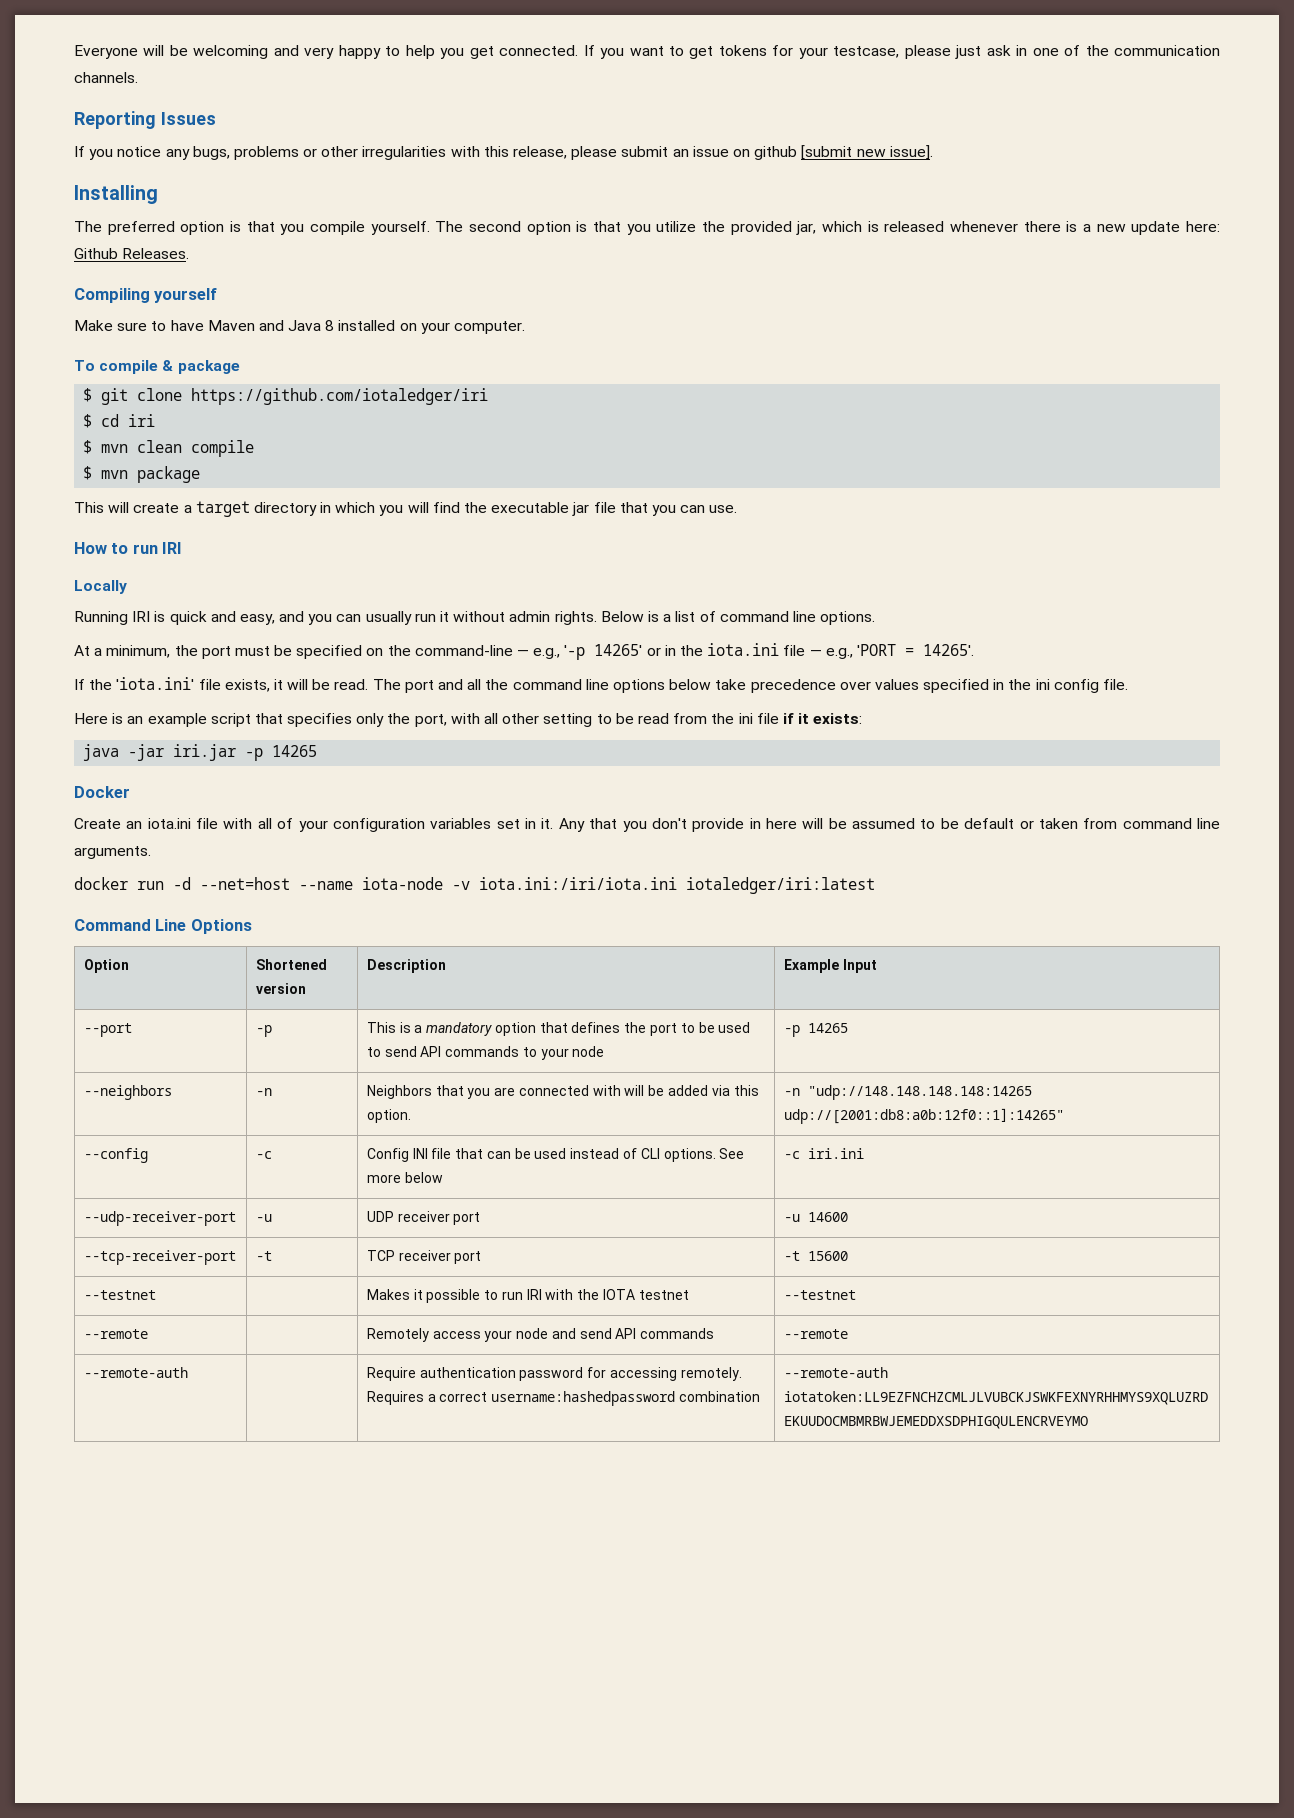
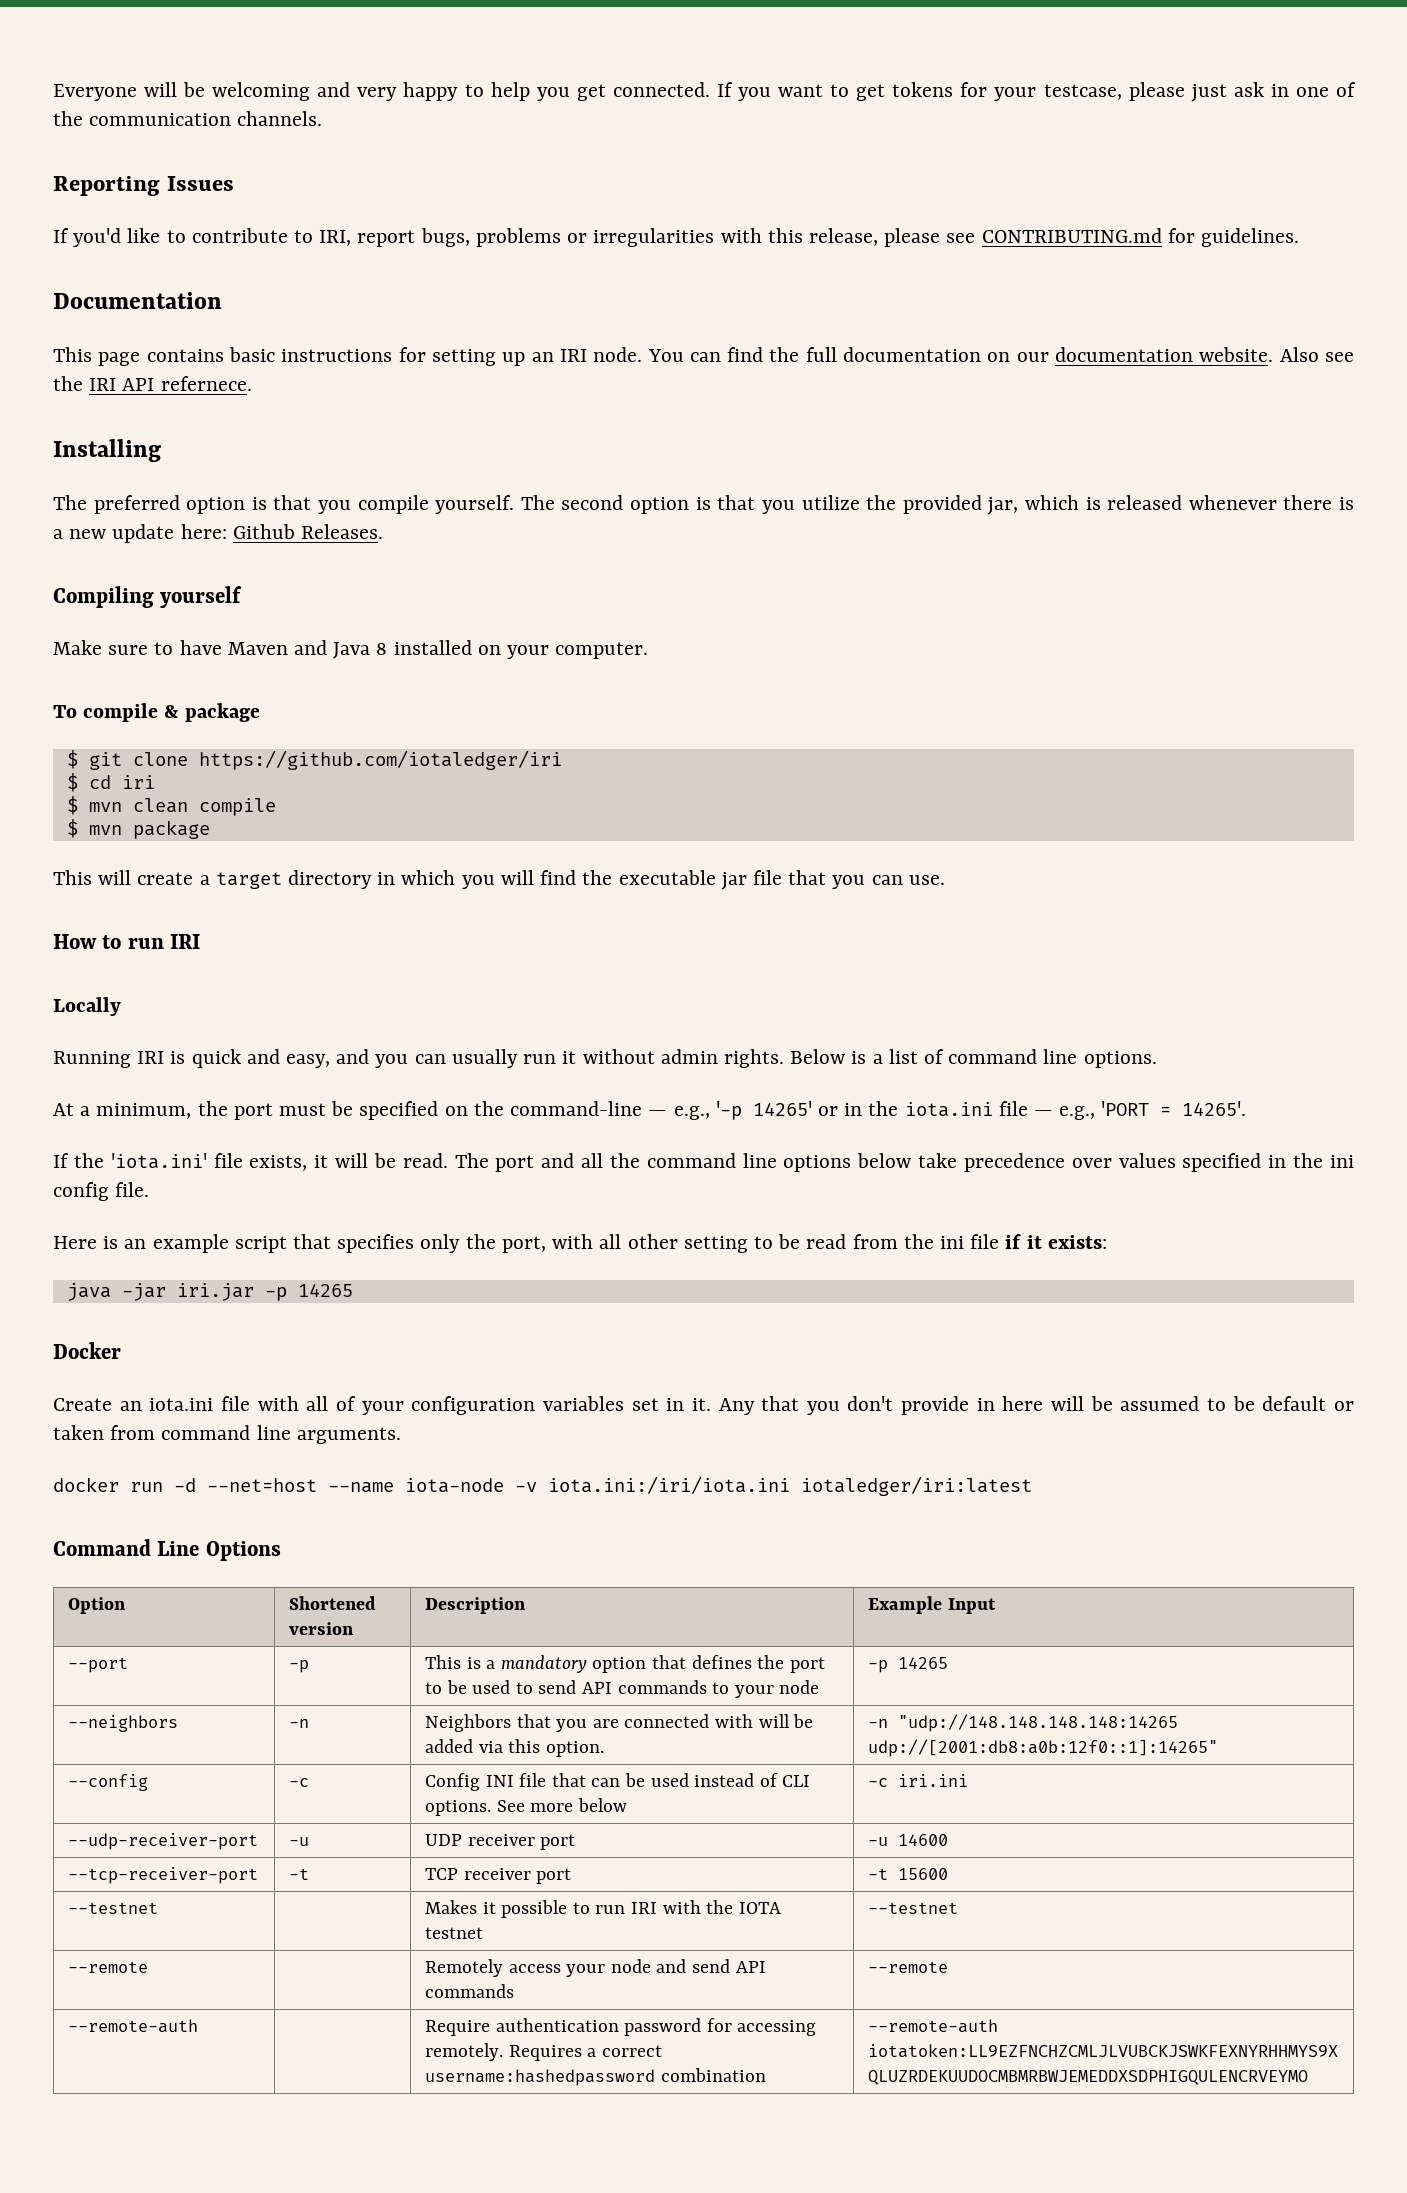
[89,146,190,160] you notice any -> [73,228,416,247] you'd like to contribute to IRI, report
[321,146,359,157] other -> (588, 238) none
[621,145,933,160] submit an issue on github [submit new issue]. -> [946,228,1299,247] [53,292,222,309] [53,347,1355,366] [53,376,252,391] see CONTRIBUTING.md for guidelines. // Documentation // This page contains basic instructions for setting up an IRI node. You can find the full documentation on our documentation website. Also see the IRI API refernece.

